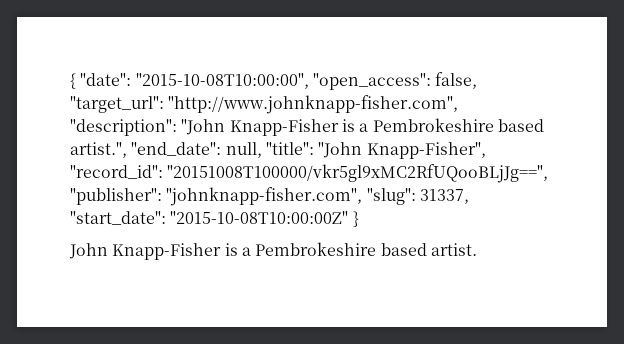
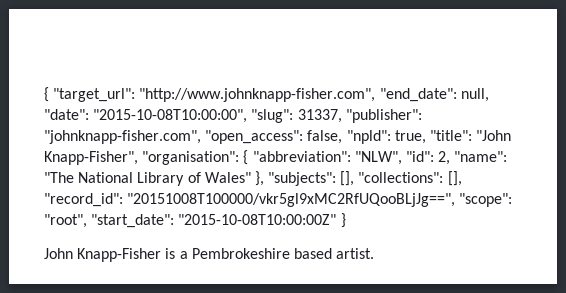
[70,72,478,90] [70,95,459,114] [70,118,544,136] [70,142,486,159] [70,164,549,183] [70,187,469,206] { "date": "2015-10-08T10:00:00", "open_access": false, "target_url": "http://www.johnknapp-fisher.com", "description": "John Knapp-Fisher is a Pembrokeshire based artist.", "end_date": null, "title": "John Knapp-Fisher", "record_id": "20151008T100000/vkr5gl9xMC2RfUQooBLjJg==", "publisher": "johnknapp-fisher.com", "slug": 31337, -> [44,87,489,102] [44,109,422,123] [44,130,512,144] [44,150,508,165] [44,171,462,186] [44,193,513,207] [44,214,87,228] { "target_url": "http://www.johnknapp-fisher.com", "end_date": null, "date": "2015-10-08T10:00:00", "slug": 31337, "publisher": "johnknapp-fisher.com", "open_access": false, "npld": true, "title": "John Knapp-Fisher", "organisation": { "abbreviation": "NLW", "id": 2, "name": "The National Library of Wales" }, "subjects": [], "collections": [], "record_id": "20151008T100000/vkr5gl9xMC2RfUQooBLjJg==", "scope": "root",

